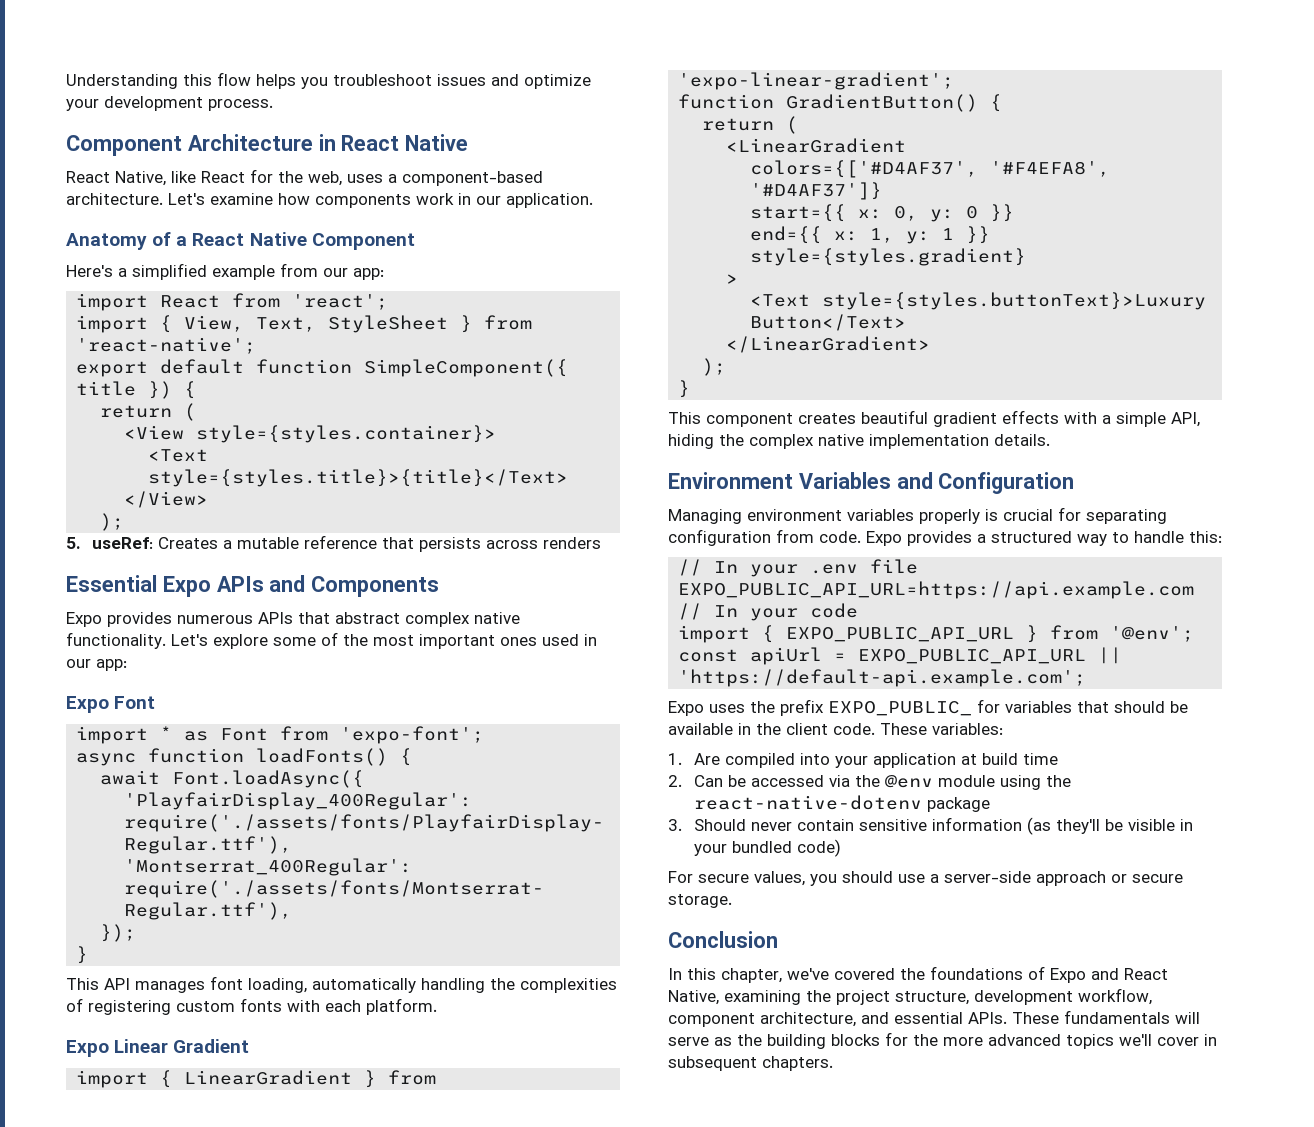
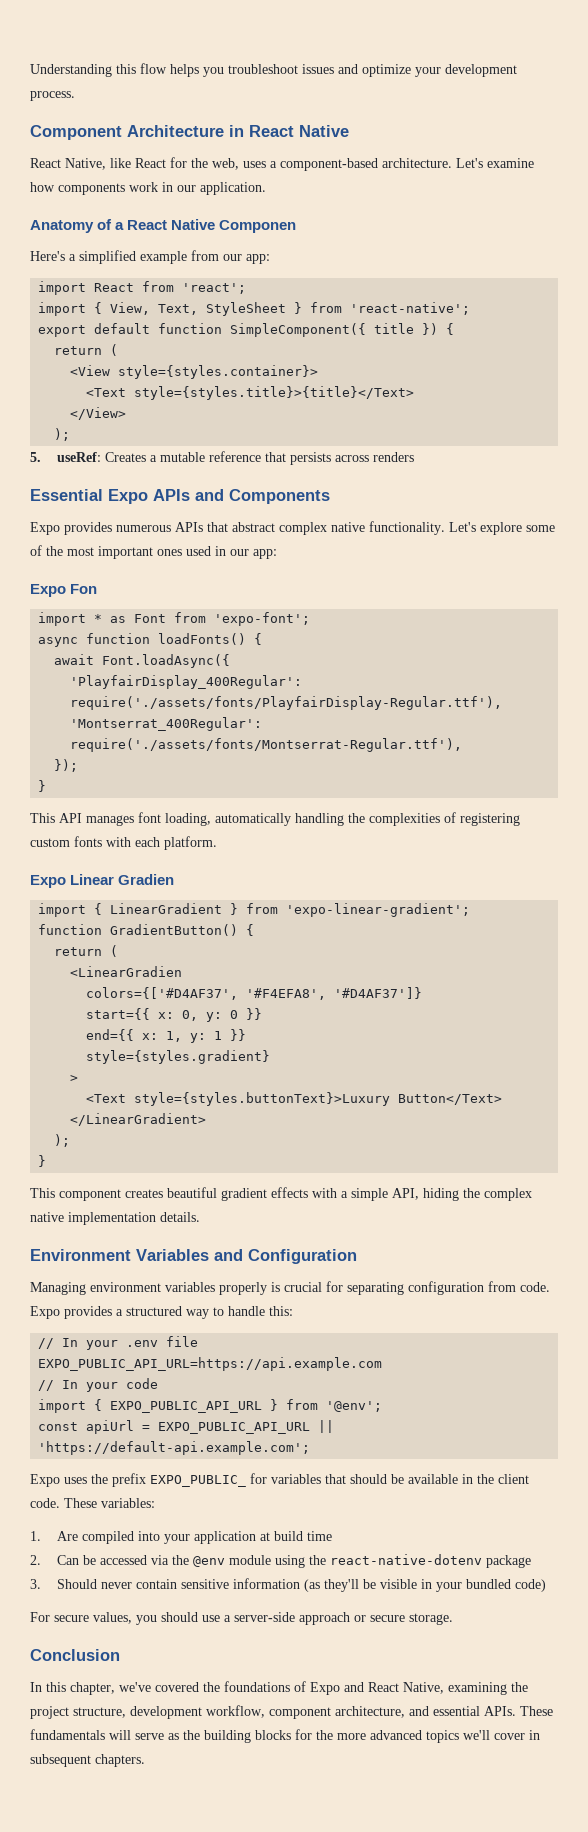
[311,233,415,250] Component -> [219,220,297,233] Componen
[114,696,156,709] Font -> [70,584,98,594] Fon
[173,1039,250,1053] Gradient -> [118,874,175,885] Gradien
[726,138,907,153] <LinearGradient -> [70,966,183,977] <LinearGradien

